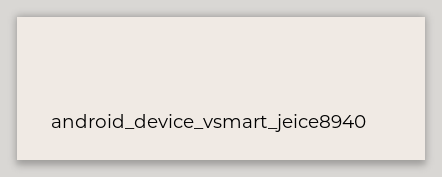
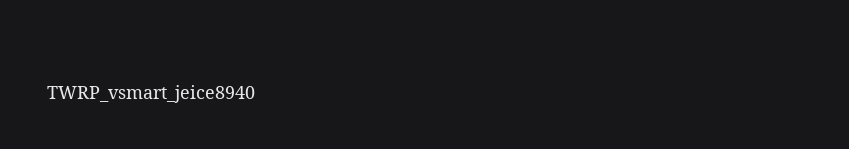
[51,114,366,132] android_device_vsmart_jeice8940 -> [47,85,255,103] TWRP_vsmart_jeice8940

